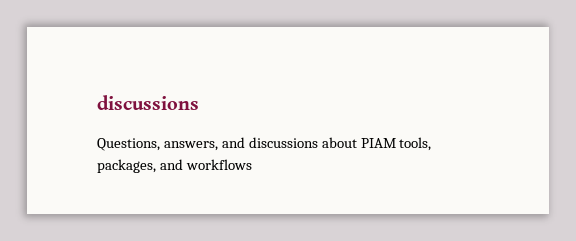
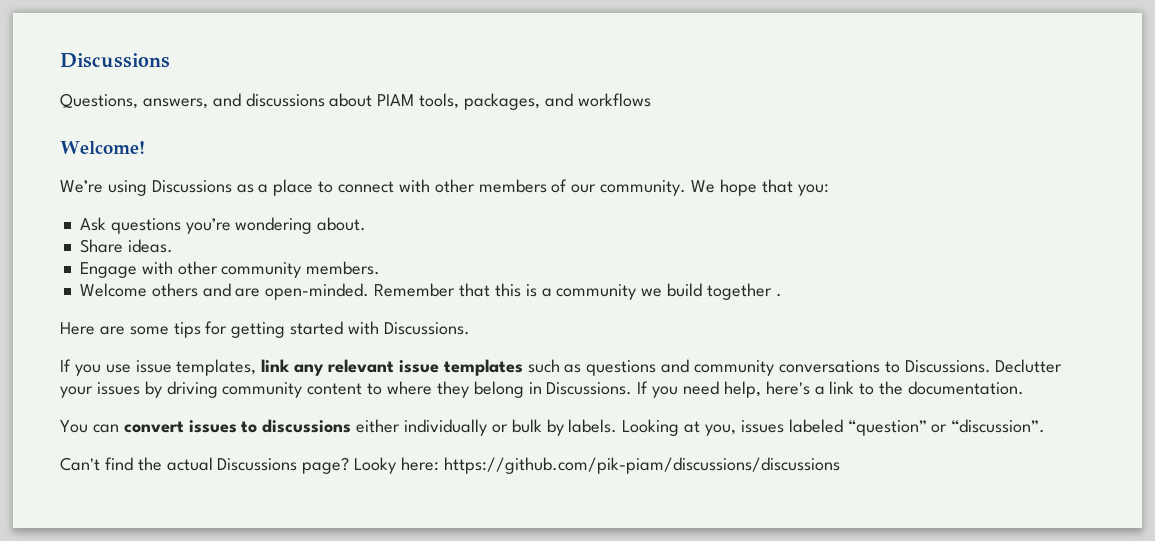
[97,95,199,110] discussions -> [60,53,170,68] Discussions
(252, 164) none -> [60,141,145,154] [60,179,829,196] [79,217,367,234] [79,239,173,253] [79,261,381,278] [79,283,782,300] [60,321,470,338] [60,359,1063,376] [60,381,1025,398] [60,419,1046,436] [60,457,840,474] // Welcome! // We’re using Discussions as a place to connect with other members of our community. We hope that you: // Ask questions you’re wondering about. // Share ideas. // Engage with other community members. // Welcome others and are open-minded. Remember that this is a community we build together . // Here are some tips for getting started with Discussions. // If you use issue templates, link any relevant issue templates such as questions and community conversations to Discussions. Declutter your issues by driving community content to where they belong in Discussions. If you need help, here's a link to the documentation. // You can convert issues to discussions either individually or bulk by labels. Looking at you, issues labeled “question” or “discussion”. // Can't find the actual Discussions page? Looky here: https://github.com/pik-piam/discussions/discussions

